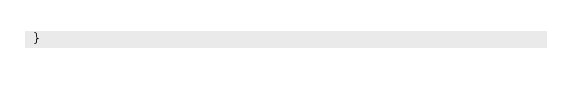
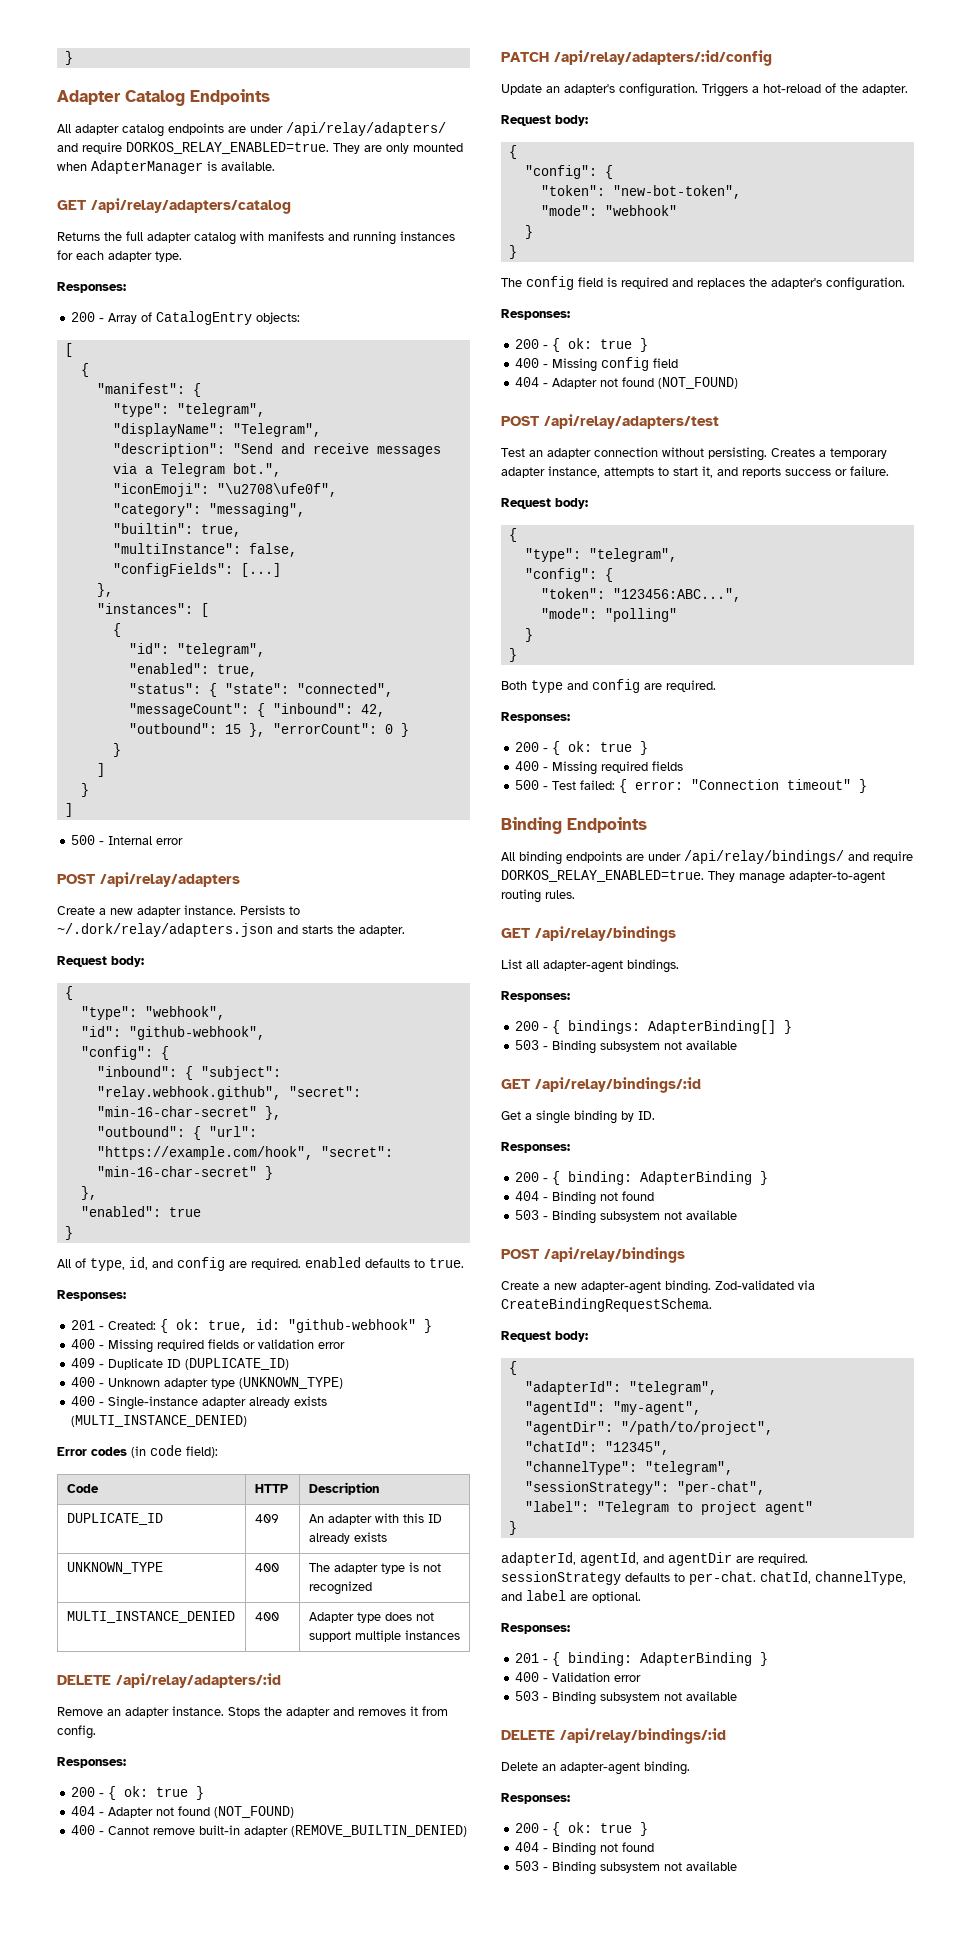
[33,32,41,44] } -> [64,51,73,65] [57,89,270,106] [57,122,446,137] [57,142,463,154] [57,160,275,174] [57,198,291,214] [57,231,455,245] [57,250,182,262] [57,282,126,293] [71,311,301,325] [64,343,73,357] [80,363,89,377] [96,383,201,397] [112,403,265,417] [112,423,321,437] [112,443,441,457] [112,463,281,477] [112,483,337,497] [112,503,305,517] [112,523,241,537] [112,543,297,557] [112,563,281,577] [96,583,113,597] [96,603,209,617] [112,623,121,637] [128,643,265,657] [128,663,257,677] [128,683,393,697] [128,703,385,717] [128,723,409,737] [112,743,121,757] [96,763,105,777] [80,783,89,797] [64,803,73,817] [71,835,184,845] [57,872,240,887] [57,905,300,917] [57,923,405,937] [57,956,144,967] [64,986,73,1000] [80,1006,225,1020] [80,1026,265,1040] [80,1046,169,1060] [96,1066,281,1080] [96,1086,361,1100] [96,1106,281,1120] [96,1126,257,1140] [96,1146,393,1160] [96,1166,273,1180] [80,1186,97,1200] [80,1206,201,1217] [64,1226,73,1240] [57,1257,464,1271] [57,1290,126,1301] [71,1319,433,1333] [71,1339,346,1353] [71,1358,290,1370] [71,1377,344,1389] [71,1396,328,1410] [71,1415,248,1427] [57,1445,218,1458] [66,1484,99,1493] [254,1484,288,1493] [308,1482,379,1495] [66,1513,163,1525] [254,1514,279,1523] [308,1513,442,1525] [308,1532,387,1544] [66,1562,163,1574] [254,1563,279,1572] [308,1562,441,1574] [308,1581,372,1595] [66,1611,235,1623] [254,1612,279,1621] [308,1612,434,1623] [308,1630,460,1642] [57,1673,281,1688] [57,1706,448,1718] [57,1725,96,1739] [57,1757,126,1768] [71,1786,205,1800] [71,1806,295,1818] [71,1825,468,1837] [501,50,772,66] [501,83,908,97] [501,115,588,126] [508,145,517,159] [524,165,613,179] [540,185,741,199] [540,205,677,216] [524,225,533,239] [508,245,517,259] [501,276,905,291] [501,309,570,320] [515,338,649,352] [515,357,679,372] [515,377,739,389] [501,414,719,429] [501,447,887,461] [501,466,889,478] [501,498,588,509] [508,528,517,542] [524,548,677,562] [524,568,613,582] [540,588,741,602] [540,608,677,622] [524,628,533,642] [508,648,517,662] [501,679,716,693] [501,712,570,723] [515,741,649,755] [515,761,684,775] [515,779,868,793] [501,817,647,834] [501,850,913,865] [501,870,885,884] [501,889,575,903] [501,926,676,942] [501,959,679,973] [501,991,570,1002] [515,1020,793,1034] [515,1040,738,1054] [501,1077,701,1093] [501,1110,655,1124] [501,1142,570,1153] [515,1171,769,1185] [515,1191,655,1205] [515,1210,738,1224] [501,1247,685,1263] [501,1280,815,1294] [501,1298,712,1312] [501,1331,588,1342] [508,1361,517,1375] [524,1381,717,1395] [524,1401,701,1415] [524,1421,773,1435] [524,1441,669,1455] [524,1461,733,1475] [524,1481,765,1495] [524,1501,813,1515] [508,1521,517,1535] [501,1552,808,1566] [501,1571,906,1585] [501,1590,641,1603] [501,1623,570,1634] [515,1652,769,1666] [515,1672,642,1682] [515,1691,738,1705] [501,1728,726,1744] [501,1761,690,1775] [501,1793,570,1804] [515,1822,649,1836] [515,1842,655,1856] [515,1861,738,1875] } // Adapter Catalog Endpoints // All adapter catalog endpoints are under /api/relay/adapters/ and require DORKOS_RELAY_ENABLED=true. They are only mounted when AdapterManager is available. // GET /api/relay/adapters/catalog // Returns the full adapter catalog with manifests and running instances for each adapter type. // Responses: // 200 - Array of CatalogEntry objects: // [ // { // "manifest": { // "type": "telegram", // "displayName": "Telegram", // "description": "Send and receive messages via a Telegram bot.", // "iconEmoji": "\u2708\ufe0f", // "category": "messaging", // "builtin": true, // "multiInstance": false, // "configFields": [...] // }, // "instances": [ // { // "id": "telegram", // "enabled": true, // "status": { "state": "connected", "messageCount": { "inbound": 42, "outbound": 15 }, "errorCount": 0 } // } // ] // } // ] // 500 - Internal error // POST /api/relay/adapters // Create a new adapter instance. Persists to ~/.dork/relay/adapters.json and starts the adapter. // Request body: // { // "type": "webhook", // "id": "github-webhook", // "config": { // "inbound": { "subject": "relay.webhook.github", "secret": "min-16-char-secret" }, // "outbound": { "url": "https://example.com/hook", "secret": "min-16-char-secret" } // }, // "enabled": true // } // All of type, id, and config are required. enabled defaults to true. // Responses: // 201 - Created: { ok: true, id: "github-webhook" } // 400 - Missing required fields or validation error // 409 - Duplicate ID (DUPLICATE_ID) // 400 - Unknown adapter type (UNKNOWN_TYPE) // 400 - Single-instance adapter already exists (MULTI_INSTANCE_DENIED) // Error codes (in code field): // Code | HTTP | Description // DUPLICATE_ID | 409 | An adapter with this ID already exists // UNKNOWN_TYPE | 400 | The adapter type is not recognized // MULTI_INSTANCE_DENIED | 400 | Adapter type does not support multiple instances // DELETE /api/relay/adapters/:id // Remove an adapter instance. Stops the adapter and removes it from config. // Responses: // 200 - { ok: true } // 404 - Adapter not found (NOT_FOUND) // 400 - Cannot remove built-in adapter (REMOVE_BUILTIN_DENIED) // PATCH /api/relay/adapters/:id/config // Update an adapter's configuration. Triggers a hot-reload of the adapter. // Request body: // { // "config": { // "token": "new-bot-token", // "mode": "webhook" // } // } // The config field is required and replaces the adapter's configuration. // Responses: // 200 - { ok: true } // 400 - Missing config field // 404 - Adapter not found (NOT_FOUND) // POST /api/relay/adapters/test // Test an adapter connection without persisting. Creates a temporary adapter instance, attempts to start it, and reports success or failure. // Request body: // { // "type": "telegram", // "config": { // "token": "123456:ABC...", // "mode": "polling" // } // } // Both type and config are required. // Responses: // 200 - { ok: true } // 400 - Missing required fields // 500 - Test failed: { error: "Connection timeout" } // Binding Endpoints // All binding endpoints are under /api/relay/bindings/ and require DORKOS_RELAY_ENABLED=true. They manage adapter-to-agent routing rules. // GET /api/relay/bindings // List all adapter-agent bindings. // Responses: // 200 - { bindings: AdapterBinding[] } // 503 - Binding subsystem not available // GET /api/relay/bindings/:id // Get a single binding by ID. // Responses: // 200 - { binding: AdapterBinding } // 404 - Binding not found // 503 - Binding subsystem not available // POST /api/relay/bindings // Create a new adapter-agent binding. Zod-validated via CreateBindingRequestSchema. // Request body: // { // "adapterId": "telegram", // "agentId": "my-agent", // "agentDir": "/path/to/project", // "chatId": "12345", // "channelType": "telegram", // "sessionStrategy": "per-chat", // "label": "Telegram to project agent" // } // adapterId, agentId, and agentDir are required. sessionStrategy defaults to per-chat. chatId, channelType, and label are optional. // Responses: // 201 - { binding: AdapterBinding } // 400 - Validation error // 503 - Binding subsystem not available // DELETE /api/relay/bindings/:id // Delete an adapter-agent binding. // Responses: // 200 - { ok: true } // 404 - Binding not found // 503 - Binding subsystem not available

